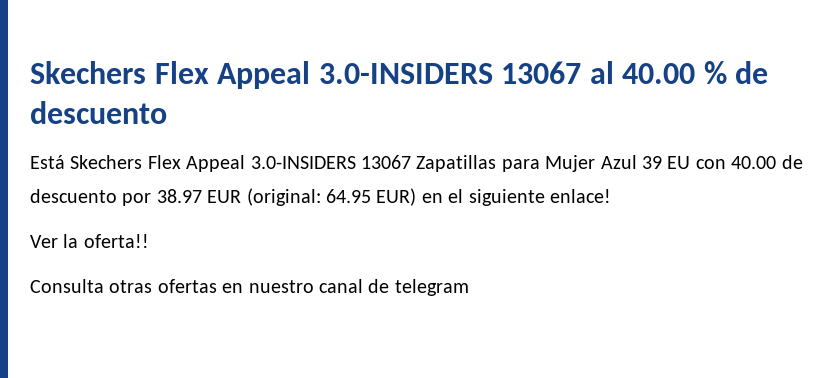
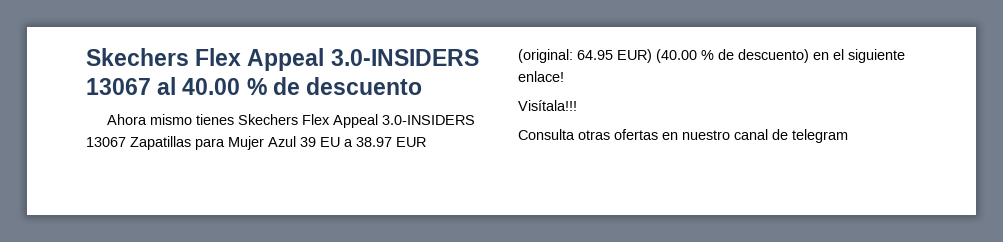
[30,155,65,169] Está -> [107,114,235,125] Ahora mismo tienes
[695,155,803,169] [30,189,152,206] con 40.00 de descuento por -> [344,139,353,147] a
(417, 197) none -> [656,49,809,63] (40.00 % de descuento)
[30,234,149,248] Ver la oferta!! -> [518,100,577,111] Visítala!!!

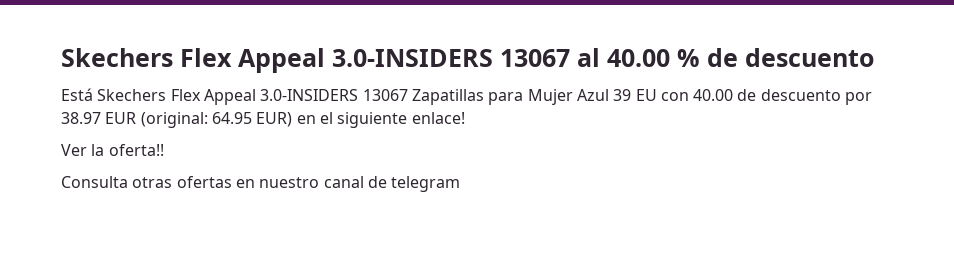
[107,114,235,125] Ahora mismo tienes -> [61,88,93,101] Está
[344,139,353,147] a -> [660,89,873,105] con 40.00 de descuento por
[656,49,809,63] (40.00 % de descuento) -> (293, 119) none
[518,100,577,111] Visítala!!! -> [61,144,164,156] Ver la oferta!!

